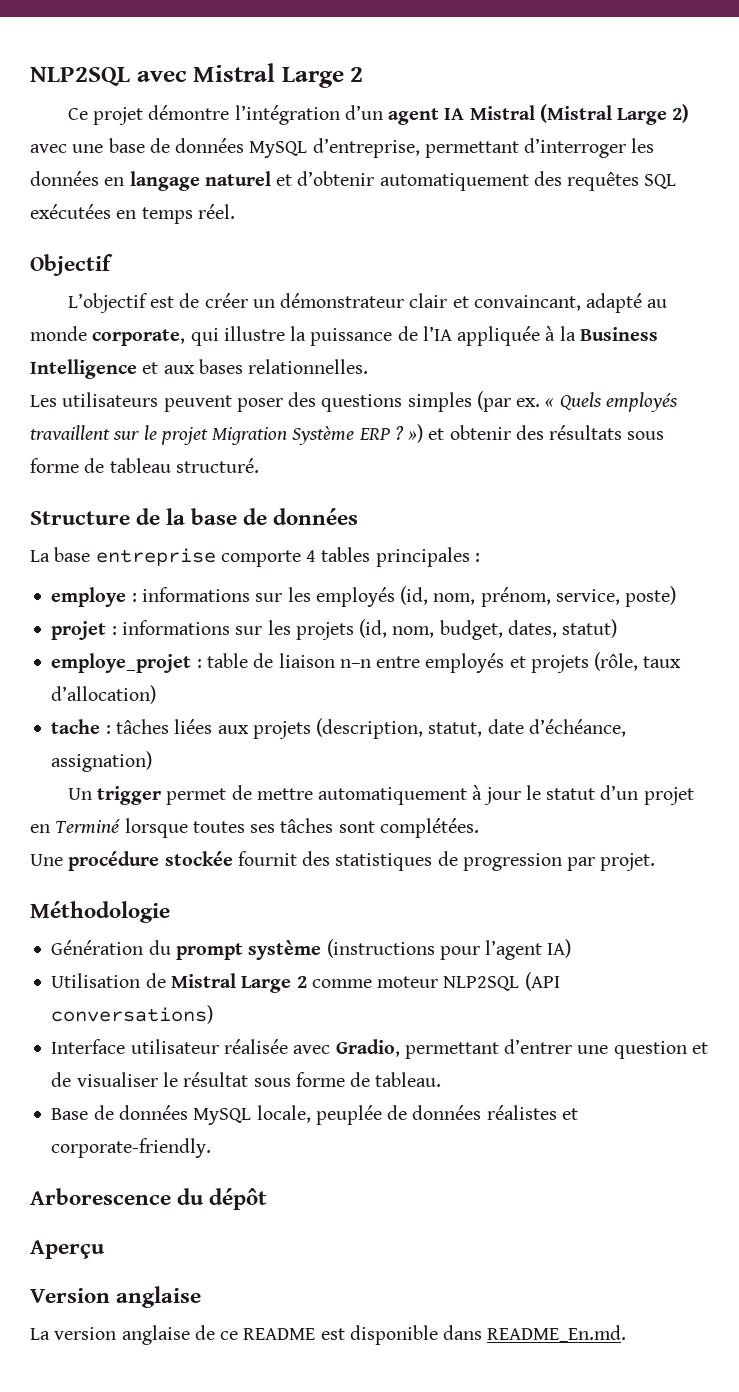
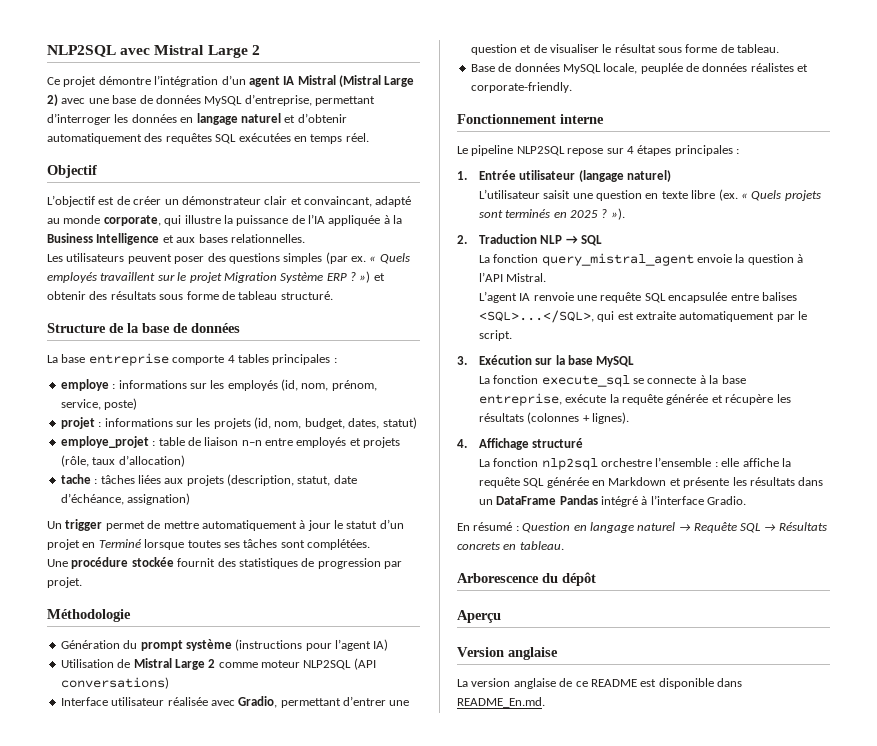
(212, 1148) none -> [457,114,604,124] [457,145,739,156] [457,170,672,182] [478,189,821,201] [478,208,625,220] [457,234,603,246] [478,253,804,266] [478,272,547,282] [478,291,797,303] [478,310,808,323] [478,330,512,341] [457,355,635,367] [478,375,746,387] [478,393,791,406] [478,412,630,424] [457,438,584,450] [478,457,791,470] [478,477,824,488] [478,495,747,507] [457,522,828,533] [457,541,564,550] // Fonctionnement interne // Le pipeline NLP2SQL repose sur 4 étapes principales : // 1. Entrée utilisateur (langage naturel) // L’utilisateur saisit une question en texte libre (ex. « Quels projets sont terminés en 2025 ? »). // 2. Traduction NLP → SQL // La fonction query_mistral_agent envoie la question à l’API Mistral. // L’agent IA renvoie une requête SQL encapsulée entre balises <SQL>...</SQL>, qui est extraite automatiquement par le script. // 3. Exécution sur la base MySQL // La fonction execute_sql se connecte à la base entreprise, exécute la requête générée et récupère les résultats (colonnes + lignes). // 4. Affichage structuré // La fonction nlp2sql orchestre l’ensemble : elle affiche la requête SQL générée en Markdown et présente les résultats dans un DataFrame Pandas intégré à l’interface Gradio. // En résumé : Question en langage naturel → Requête SQL → Résultats concrets en tableau.

